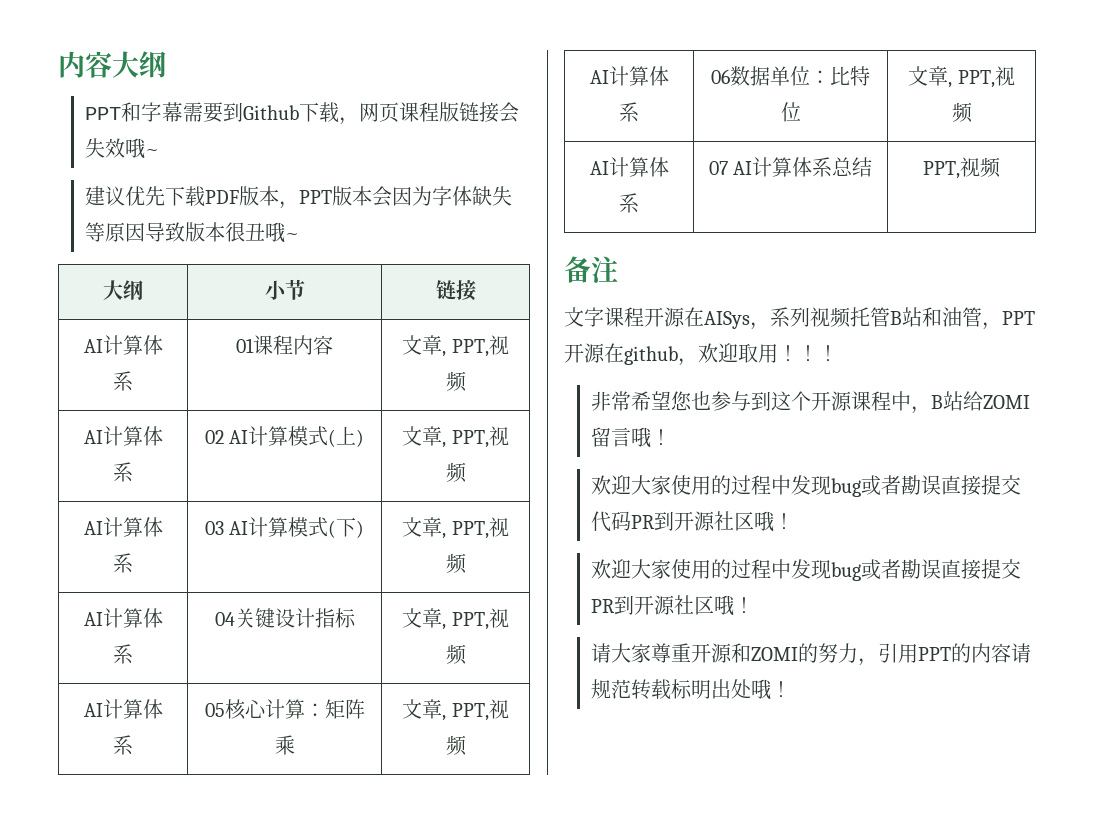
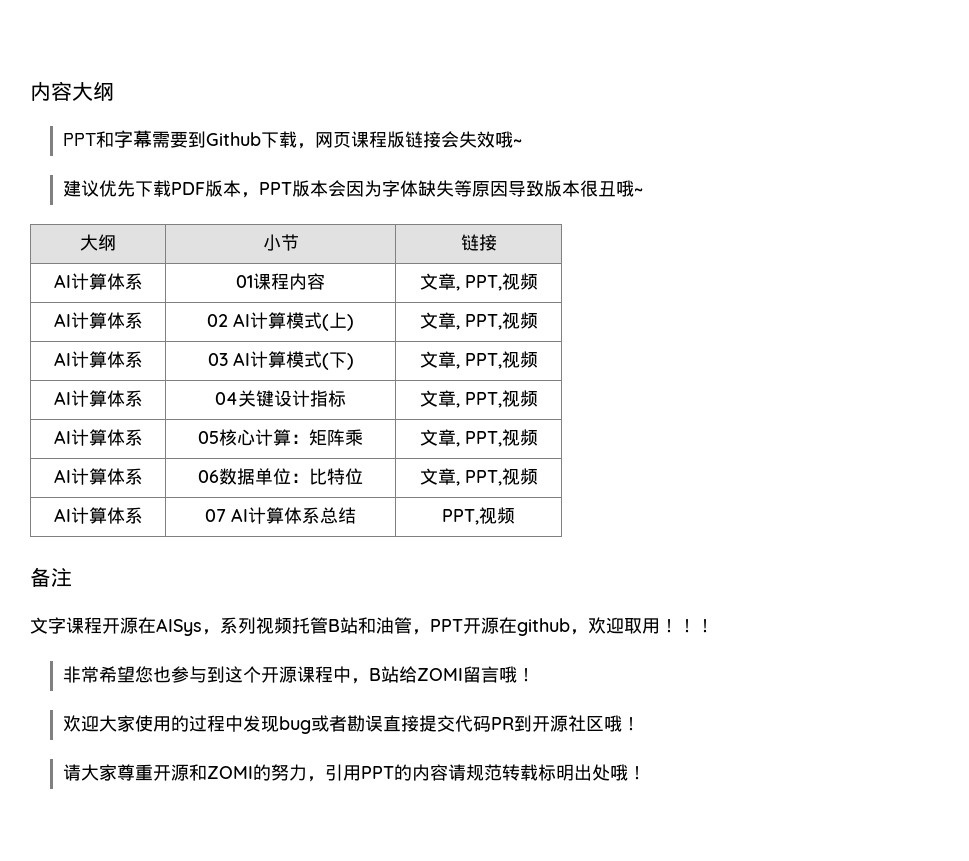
[591,559,1022,581] [591,595,755,616] // 欢迎大家使用的过程中发现bug或者勘误直接提交PR到开源社区哦！ -> (640, 724) none

